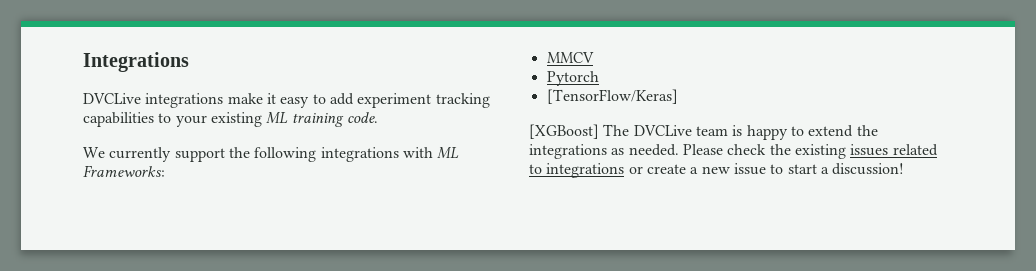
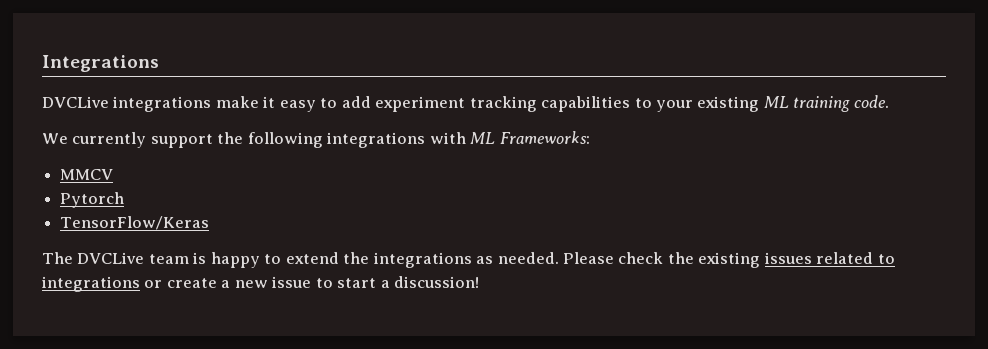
[546,89,678,104] [529,124,599,139] [TensorFlow/Keras] // [XGBoost] -> [60,216,210,230] TensorFlow/Keras //

